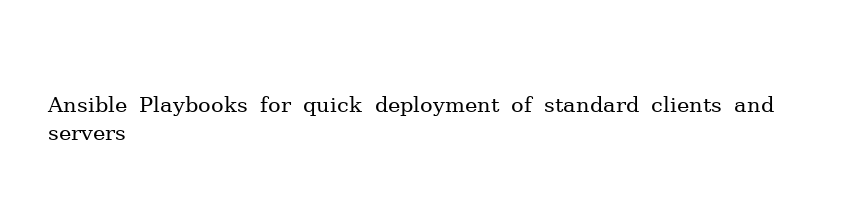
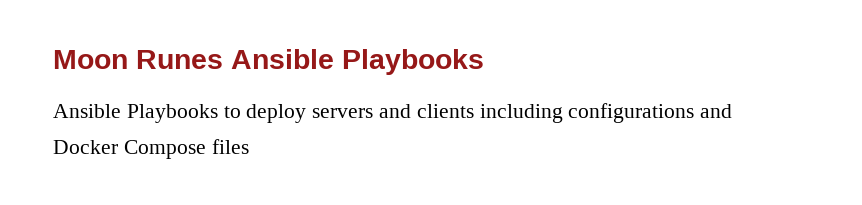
[47,96,774,116] [48,130,126,140] Ansible Playbooks for quick deployment of standard clients and servers -> [53,49,484,75] [53,103,733,123] [53,139,249,159] Moon Runes Ansible Playbooks // Ansible Playbooks to deploy servers and clients including configurations and Docker Compose files

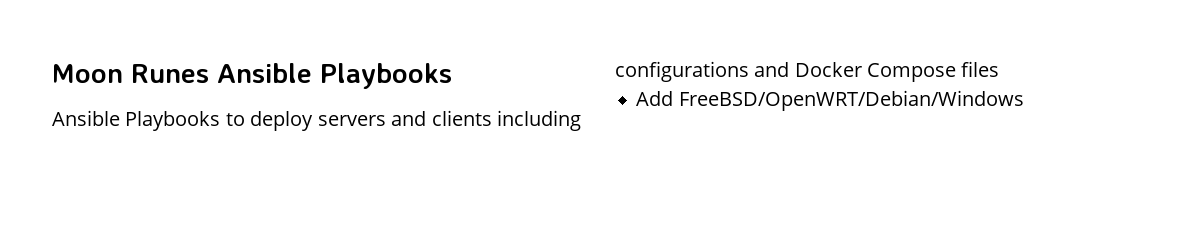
(249, 146) none -> [636,90,1024,111] // Add FreeBSD/OpenWRT/Debian/Windows

